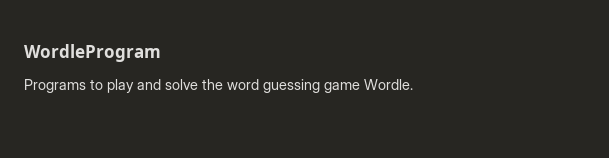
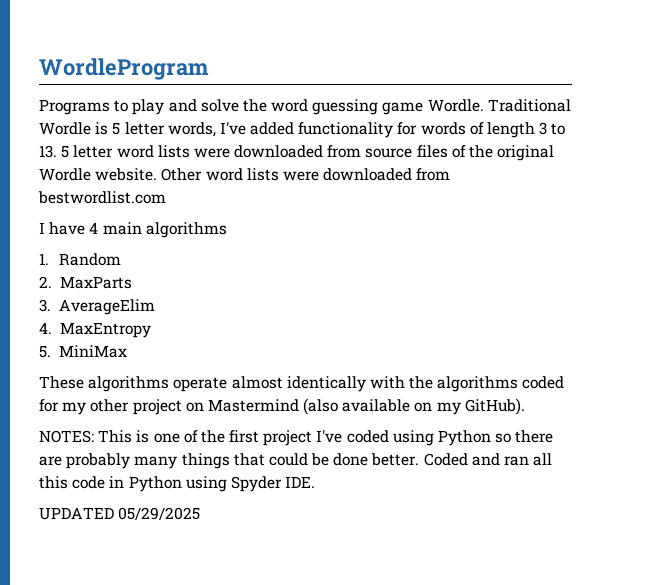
(413, 84) none -> [487,99,571,112] [39,122,566,138] [39,145,555,161] [39,168,451,181] [38,191,166,204] [39,222,227,238] [39,253,121,266] [39,276,132,289] [39,299,155,315] [39,322,151,338] [39,345,127,358] [39,376,565,392] [39,398,525,415] [39,430,554,446] [39,453,553,469] [39,476,316,492] [39,507,201,520] Traditional Wordle is 5 letter words, I've added functionality for words of length 3 to 13. 5 letter word lists were downloaded from source files of the original Wordle website. Other word lists were downloaded from bestwordlist.com // I have 4 main algorithms // 1. Random // 2. MaxParts // 3. AverageElim // 4. MaxEntropy // 5. MiniMax // These algorithms operate almost identically with the algorithms coded for my other project on Mastermind (also available on my GitHub). // NOTES: This is one of the first project I've coded using Python so there are probably many things that could be done better. Coded and ran all this code in Python using Spyder IDE. // UPDATED 05/29/2025

